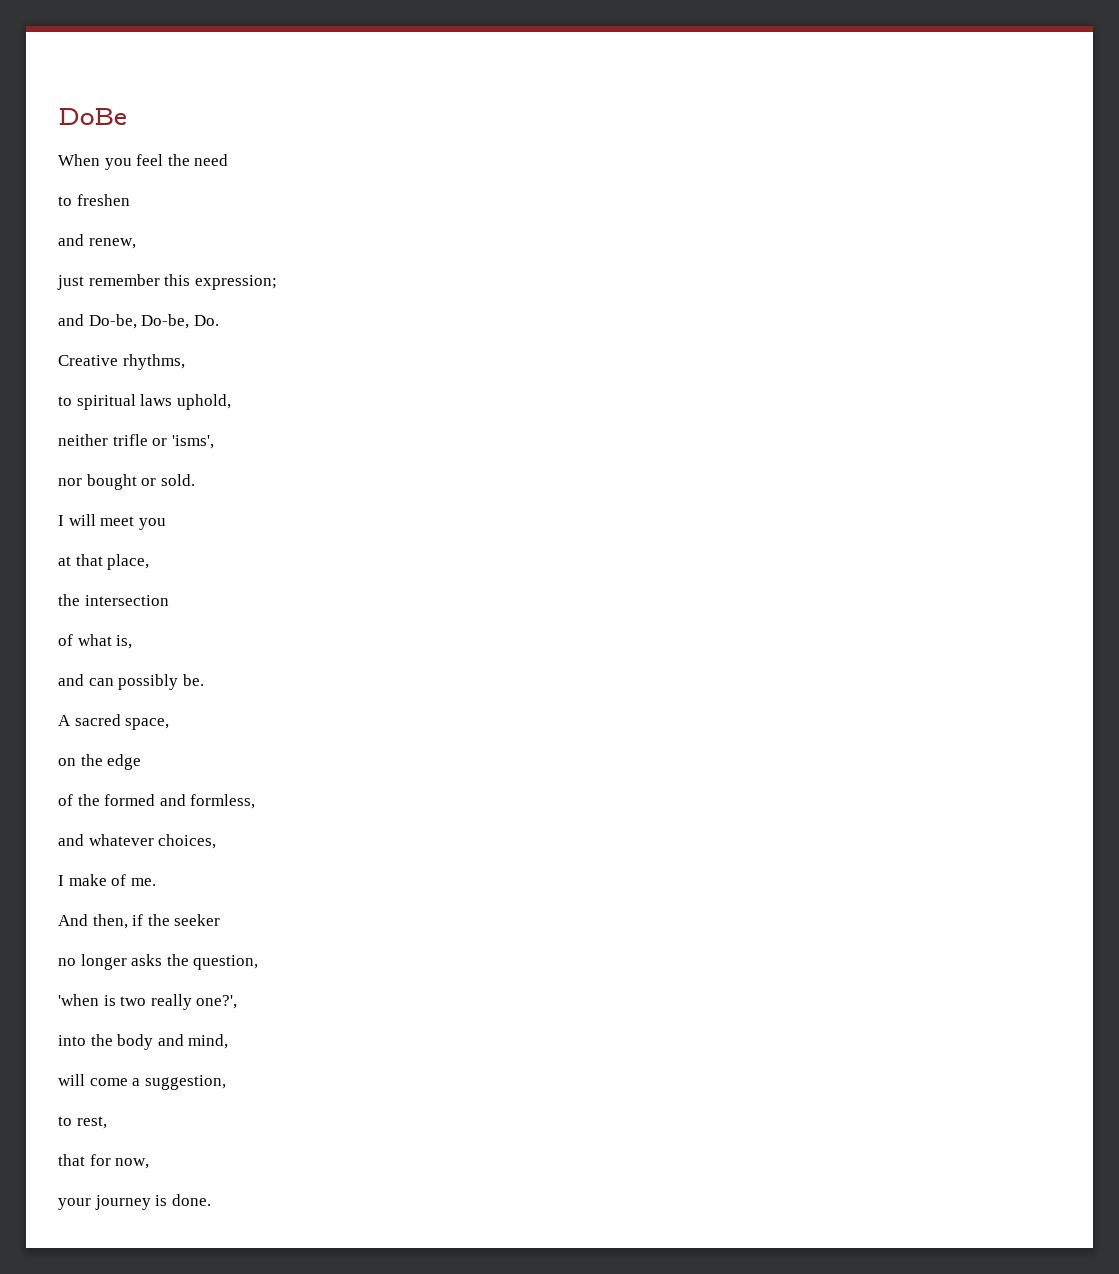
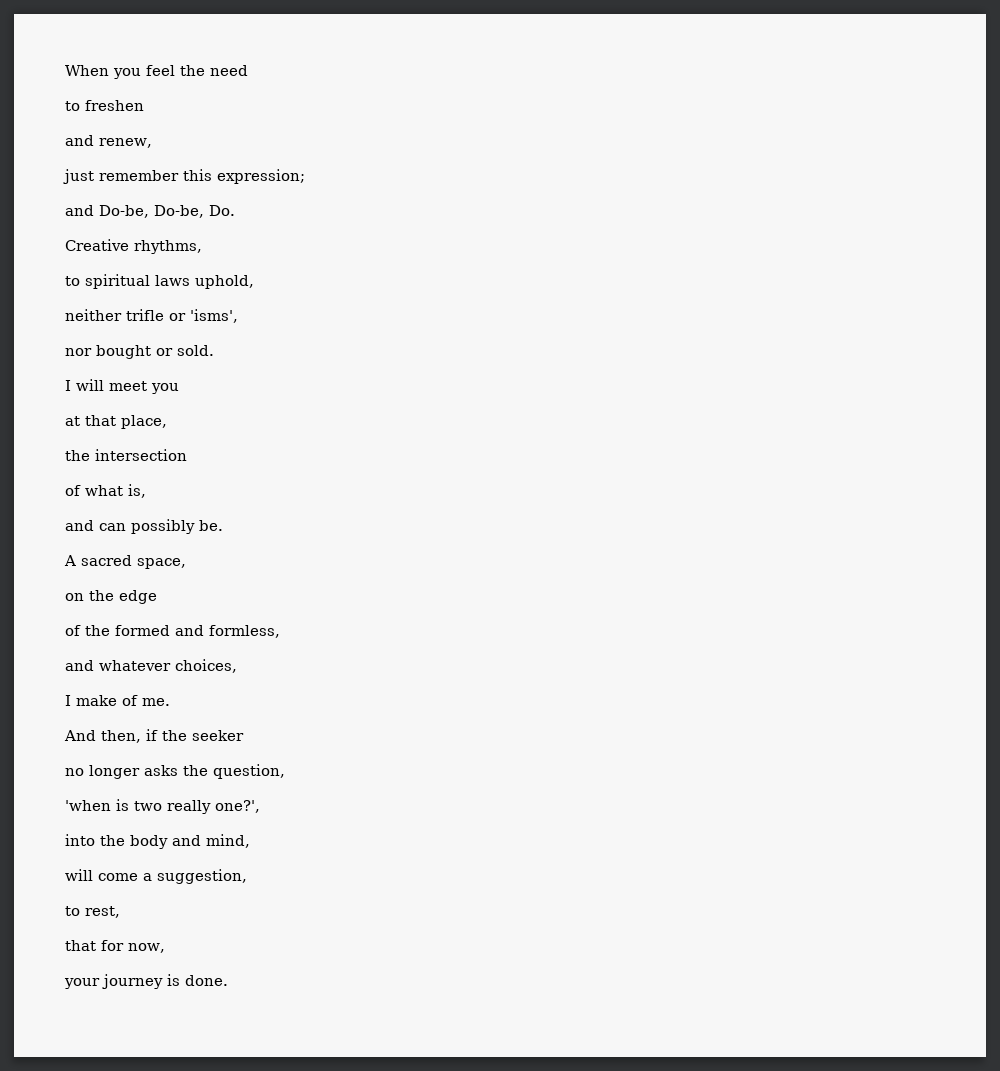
[58,108,127,125] DoBe // -> (65, 70) none

